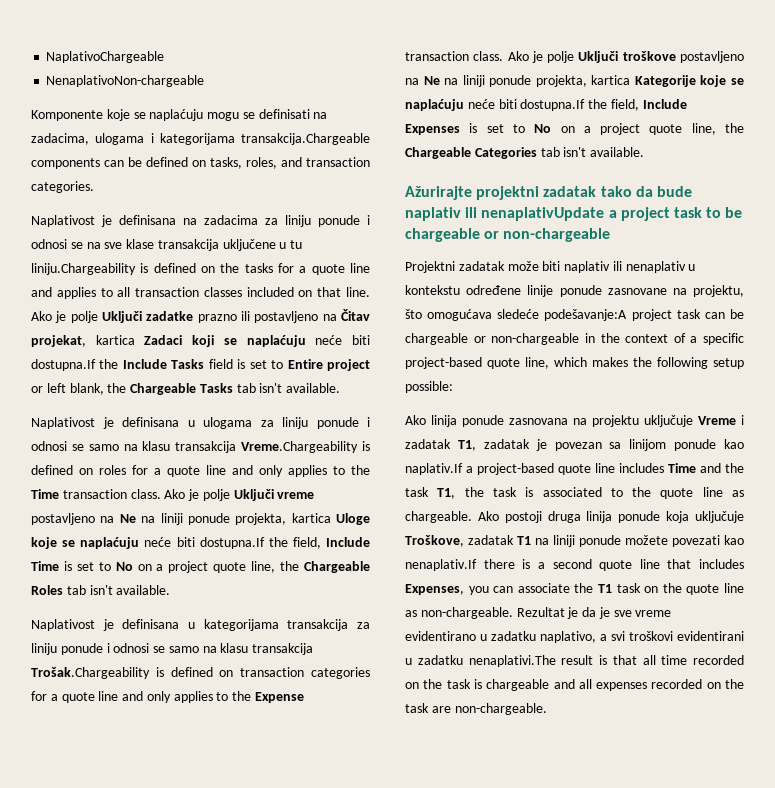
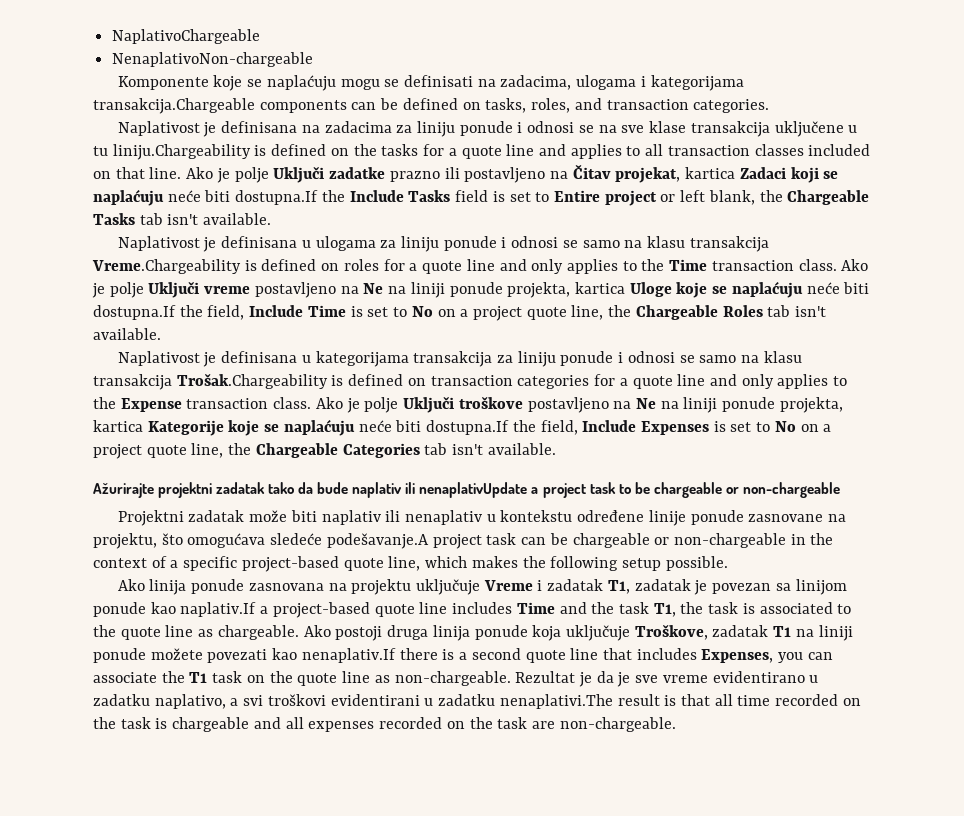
[544,309,628,321] podešavanje:A -> [326,533,429,549] podešavanje.A
[405,381,453,393] possible: -> [665,556,728,571] possible.

